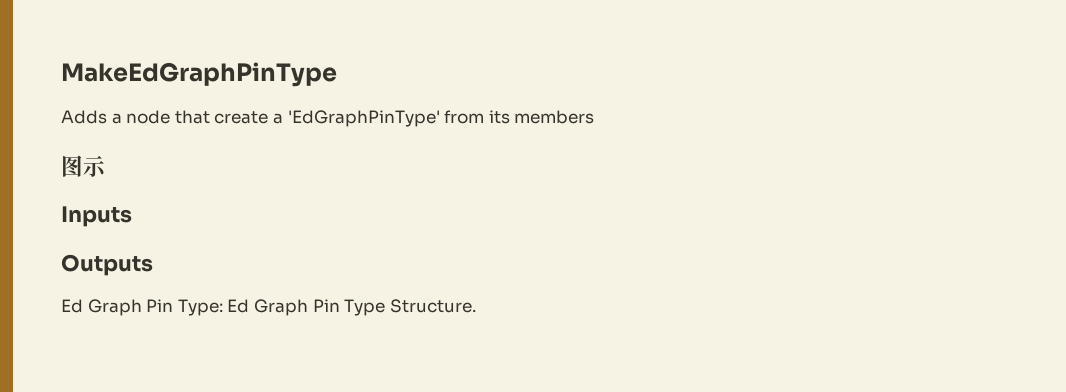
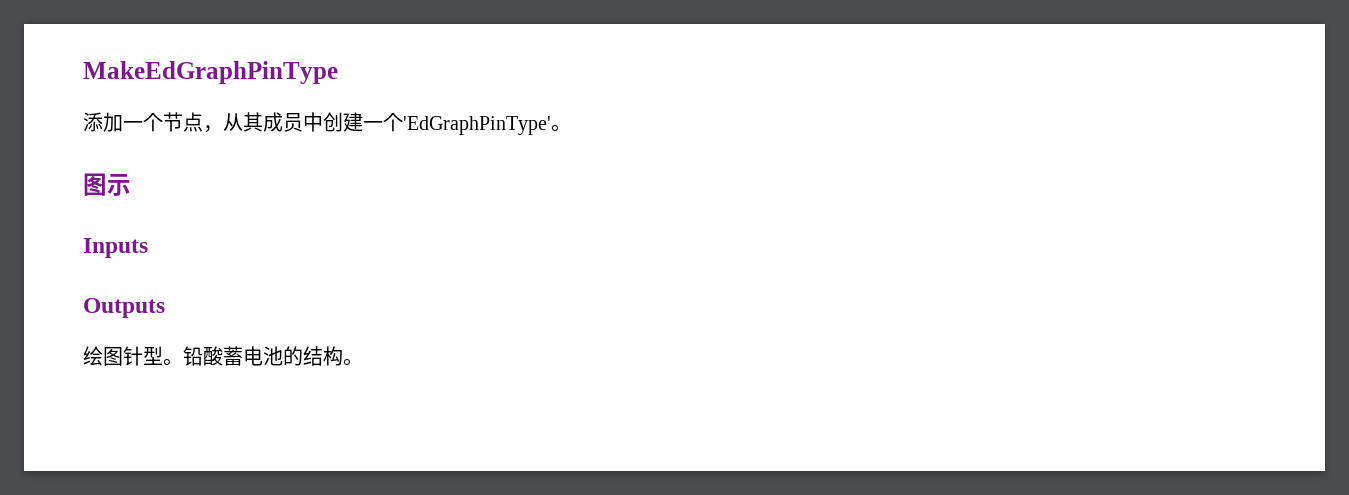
[61,110,595,127] [61,155,106,177] [61,206,132,227] [61,254,153,276] [61,299,476,316] Adds a node that create a 'EdGraphPinType' from its members // 图示 // Inputs // Outputs // Ed Graph Pin Type: Ed Graph Pin Type Structure. -> [83,112,571,135] [83,173,131,196] [83,238,148,258] [83,298,165,318] [83,346,363,366] 添加一个节点，从其成员中创建一个'EdGraphPinType'。 // 图示 // Inputs // Outputs // 绘图针型。铅酸蓄电池的结构。

